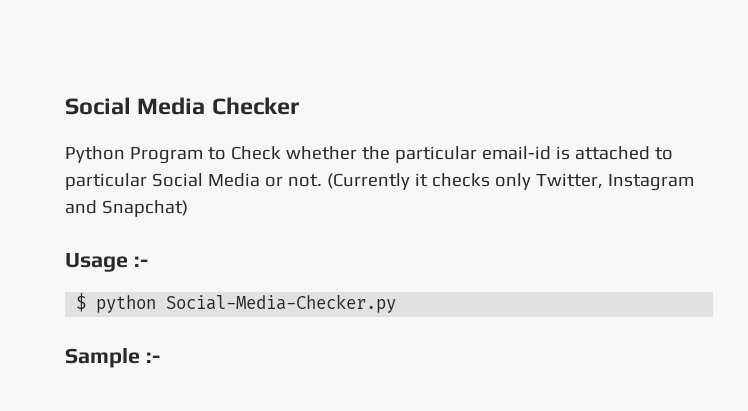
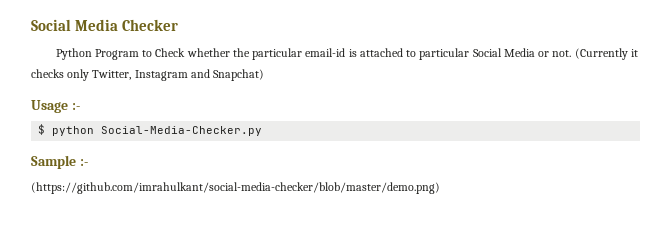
(160, 357) none -> [31,182,440,194] // (https://github.com/imrahulkant/social-media-checker/blob/master/demo.png)

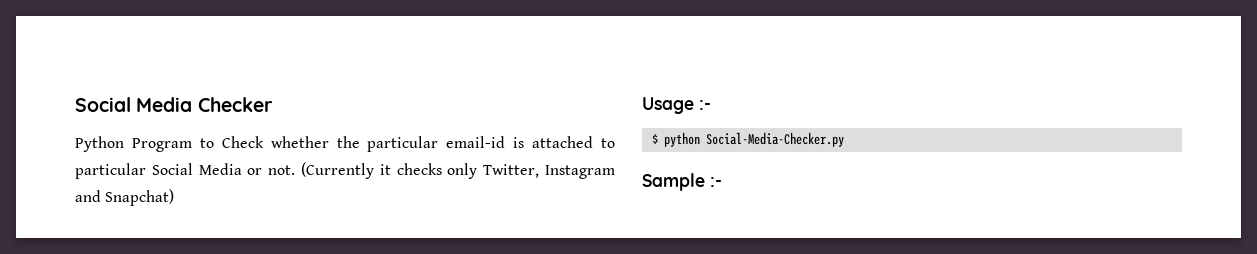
[31,182,440,194] // (https://github.com/imrahulkant/social-media-checker/blob/master/demo.png) -> (722, 182) none

